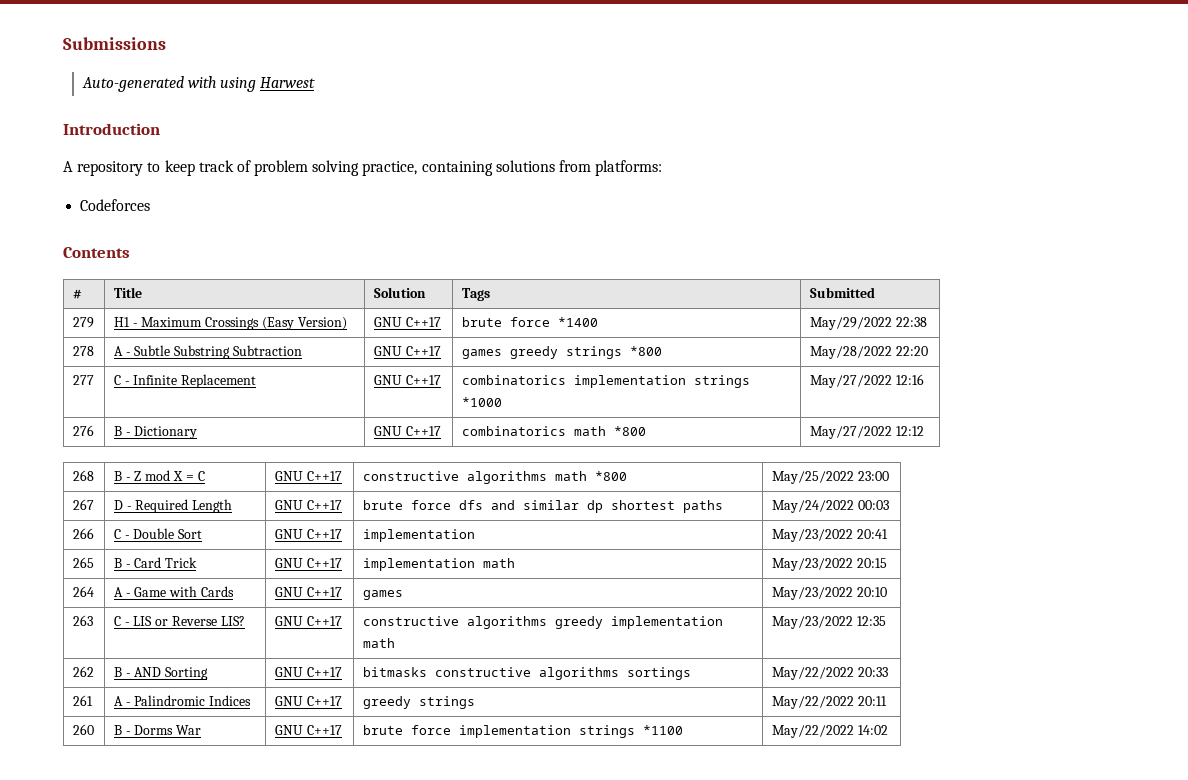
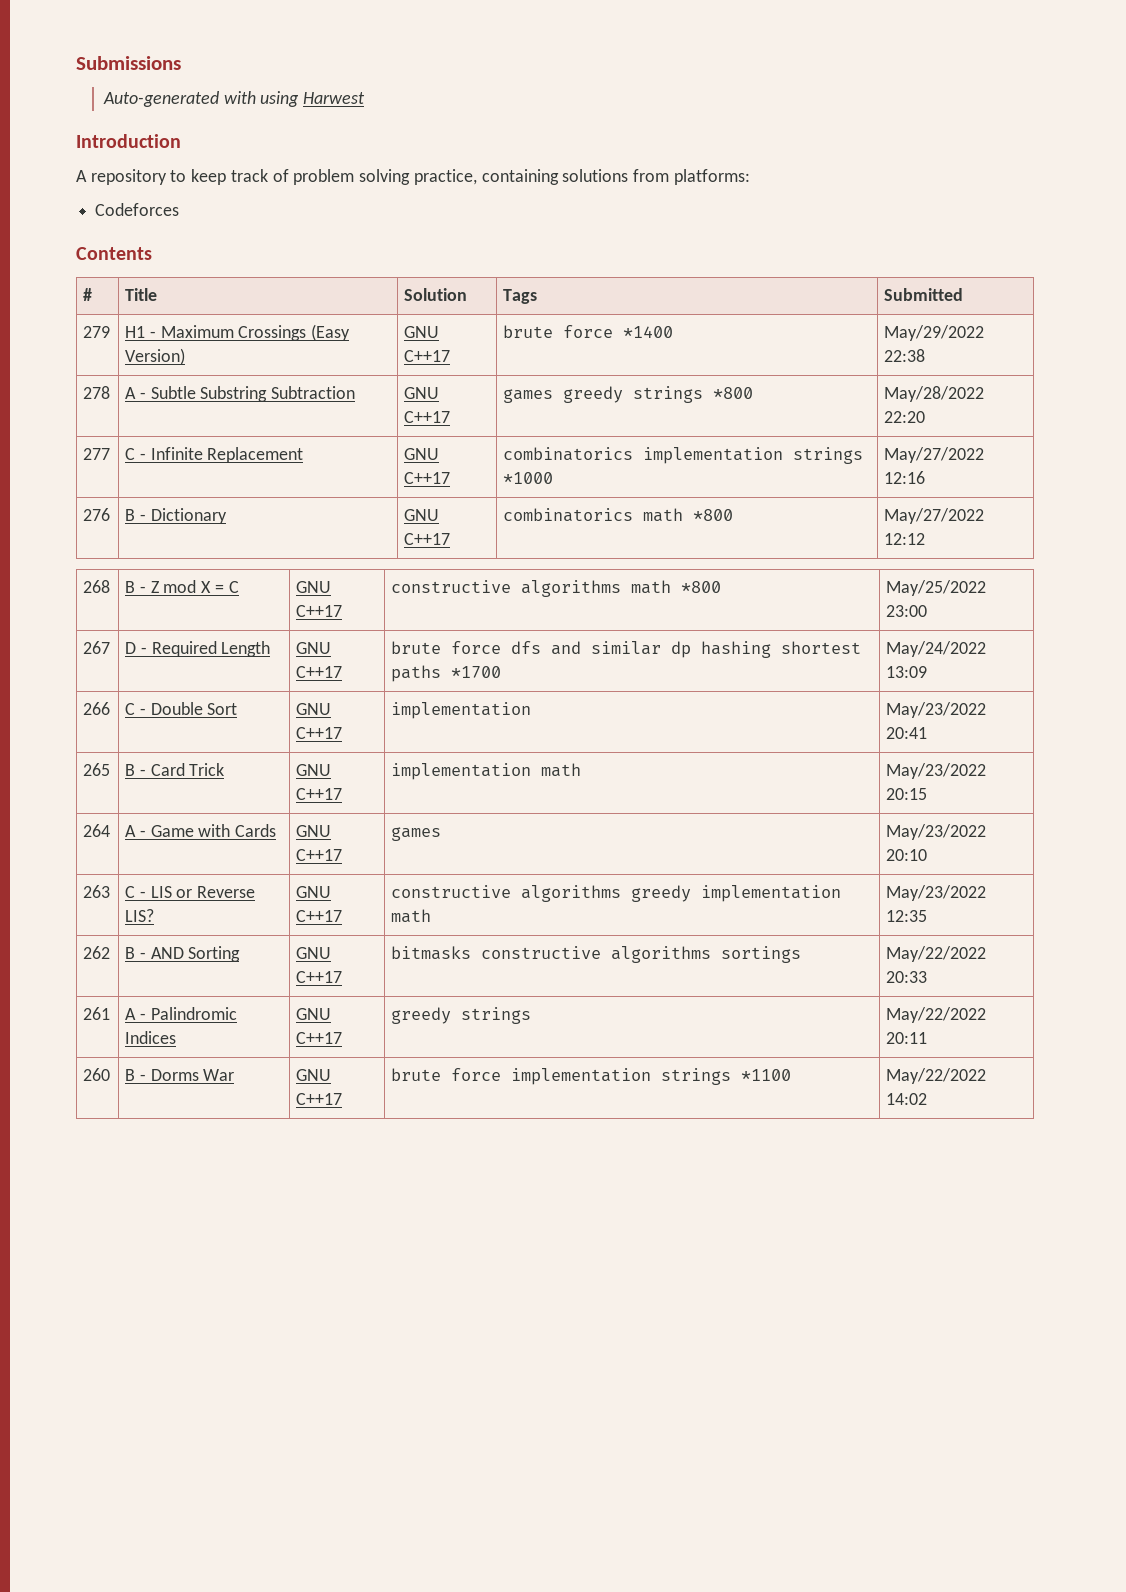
(603, 506) none -> [701,641,772,658] hashing
(723, 506) none -> [451,666,502,678] *1700
[857,500,889,510] 00:03 -> [886,666,928,678] 13:09

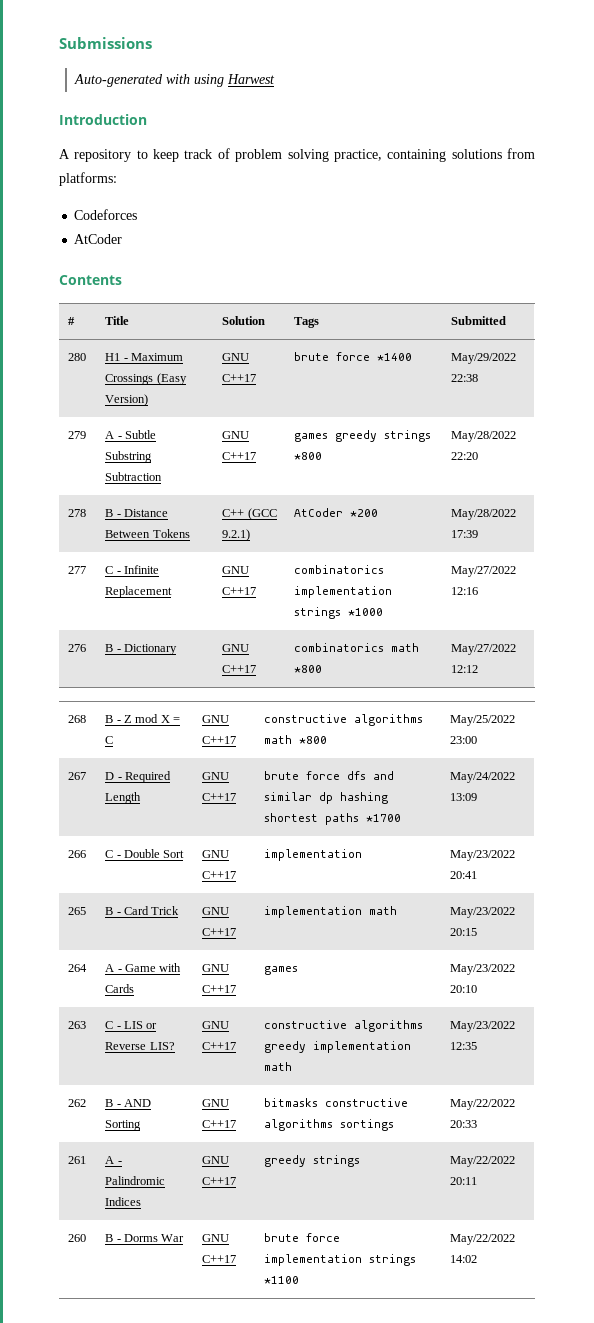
(180, 209) none -> [74,234,123,244] // AtCoder
[83,326,111,338] 279 -> [68,353,87,361] 280
[83,386,111,399] 278 -> [68,431,87,439] 279
(926, 417) none -> [68,509,87,517] [105,509,169,517] [105,529,190,538] [222,508,277,520] [222,529,251,541] [294,508,379,517] [451,509,517,520] [451,530,479,538] // 278 | B - Distance Between Tokens | C++ (GCC 9.2.1) | AtCoder *200 | May/28/2022 17:39

